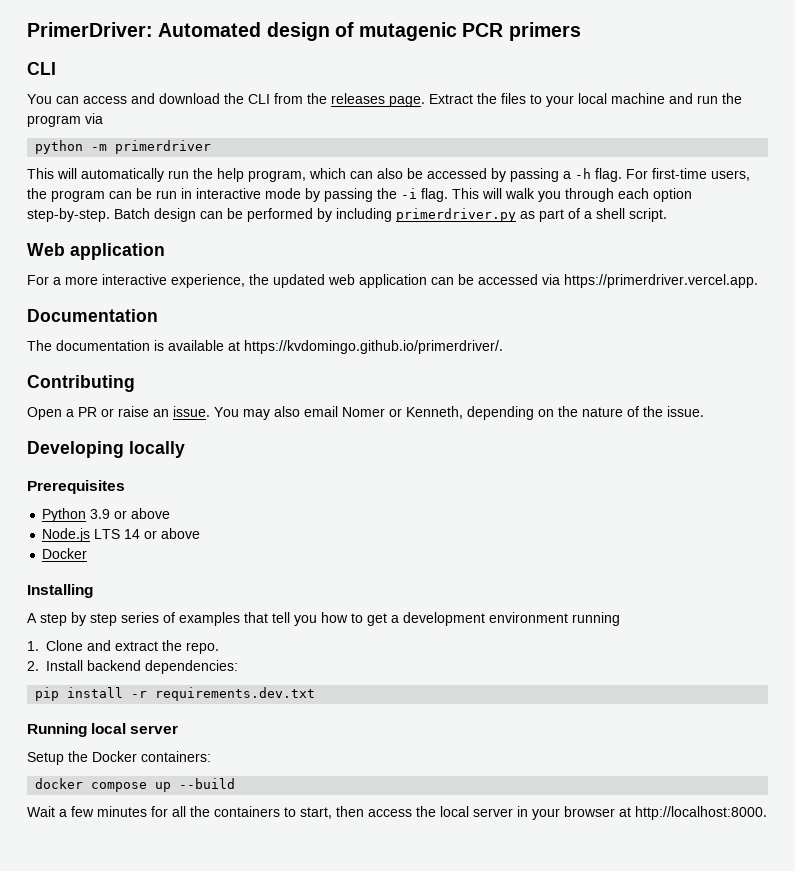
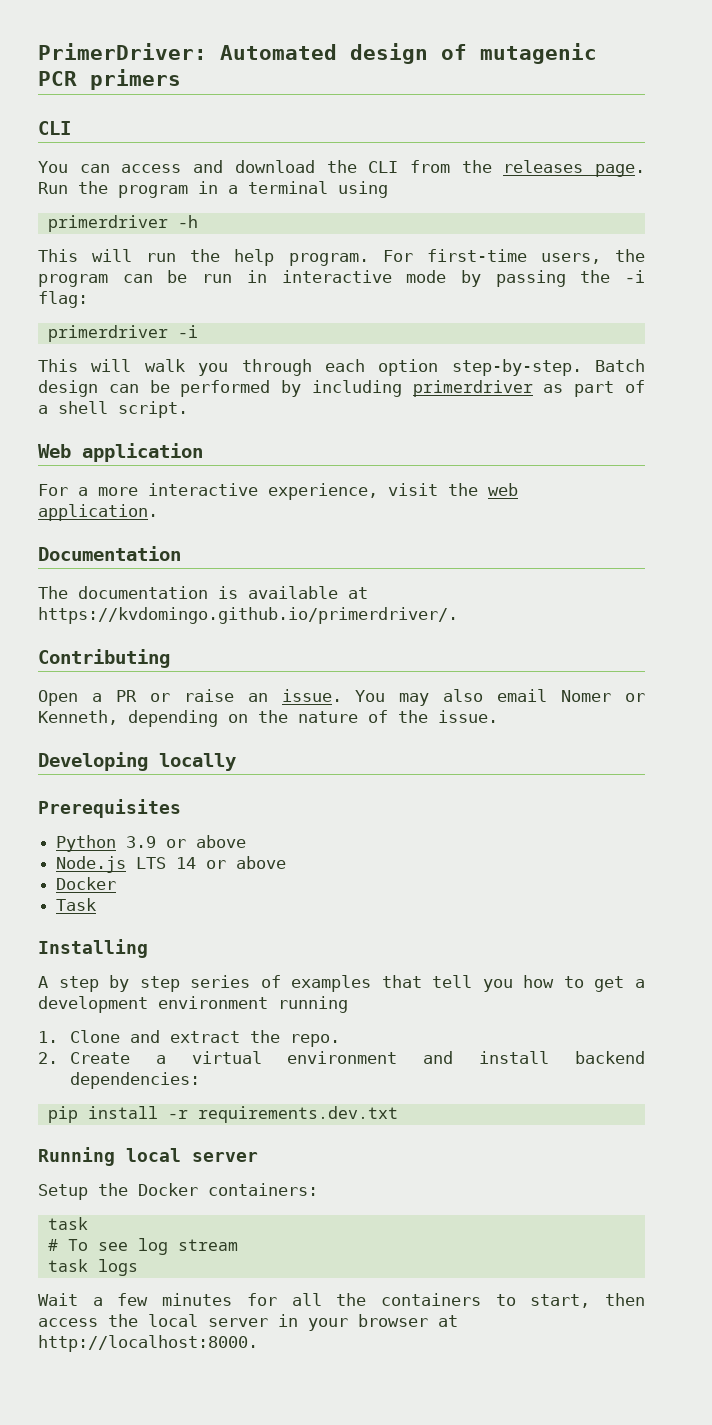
[429,93,742,107] [27,113,103,127] [35,140,212,154] [27,168,164,182] Extract the files to your local machine and run the program via // python -m primerdriver // This will automatically -> [38,181,388,198] [47,215,198,232] [38,249,133,262] Run the program in a terminal using // primerdriver -h // This will
[248,168,622,182] program, which can also be accessed by passing a -h flag. -> [288,253,369,266] program.
[421,188,448,202] flag. -> [38,291,88,308] [47,325,198,342] flag: // primerdriver -i //
[396,208,516,222] primerdriver.py -> [412,380,533,397] primerdriver
[249,274,758,288] the updated web application can be accessed via https://primerdriver.vercel.app. -> [388,483,518,496] [38,504,158,521] visit the web application.
(88, 553) none -> [56,898,97,911] // Task
[46,660,83,671] Install -> [69,1051,550,1064] Create a virtual environment and install
[35,778,236,792] docker compose up --build -> [47,1217,88,1230] [47,1238,238,1255] [47,1259,138,1276] task // # To see log stream // task logs

